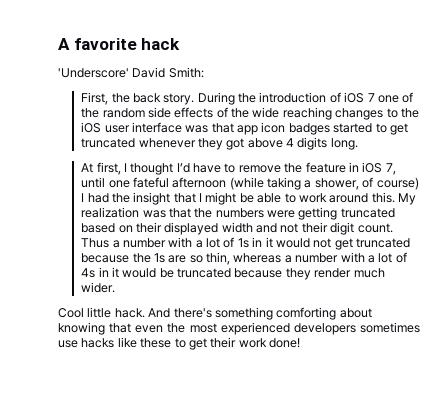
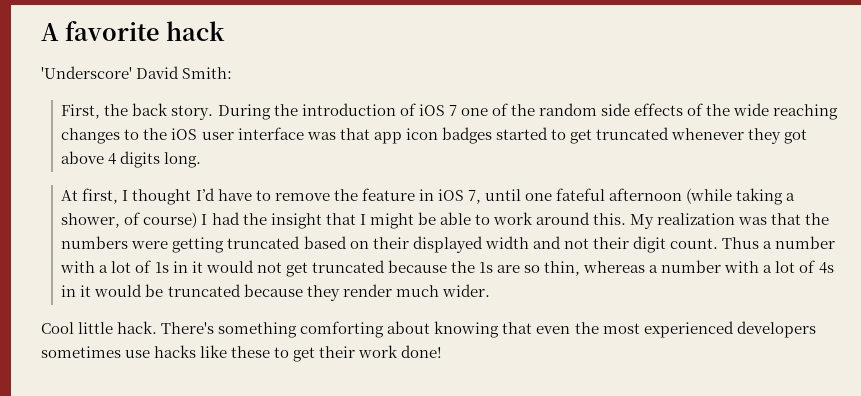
[148,308,212,318] And there's -> [161,322,215,334] There's

